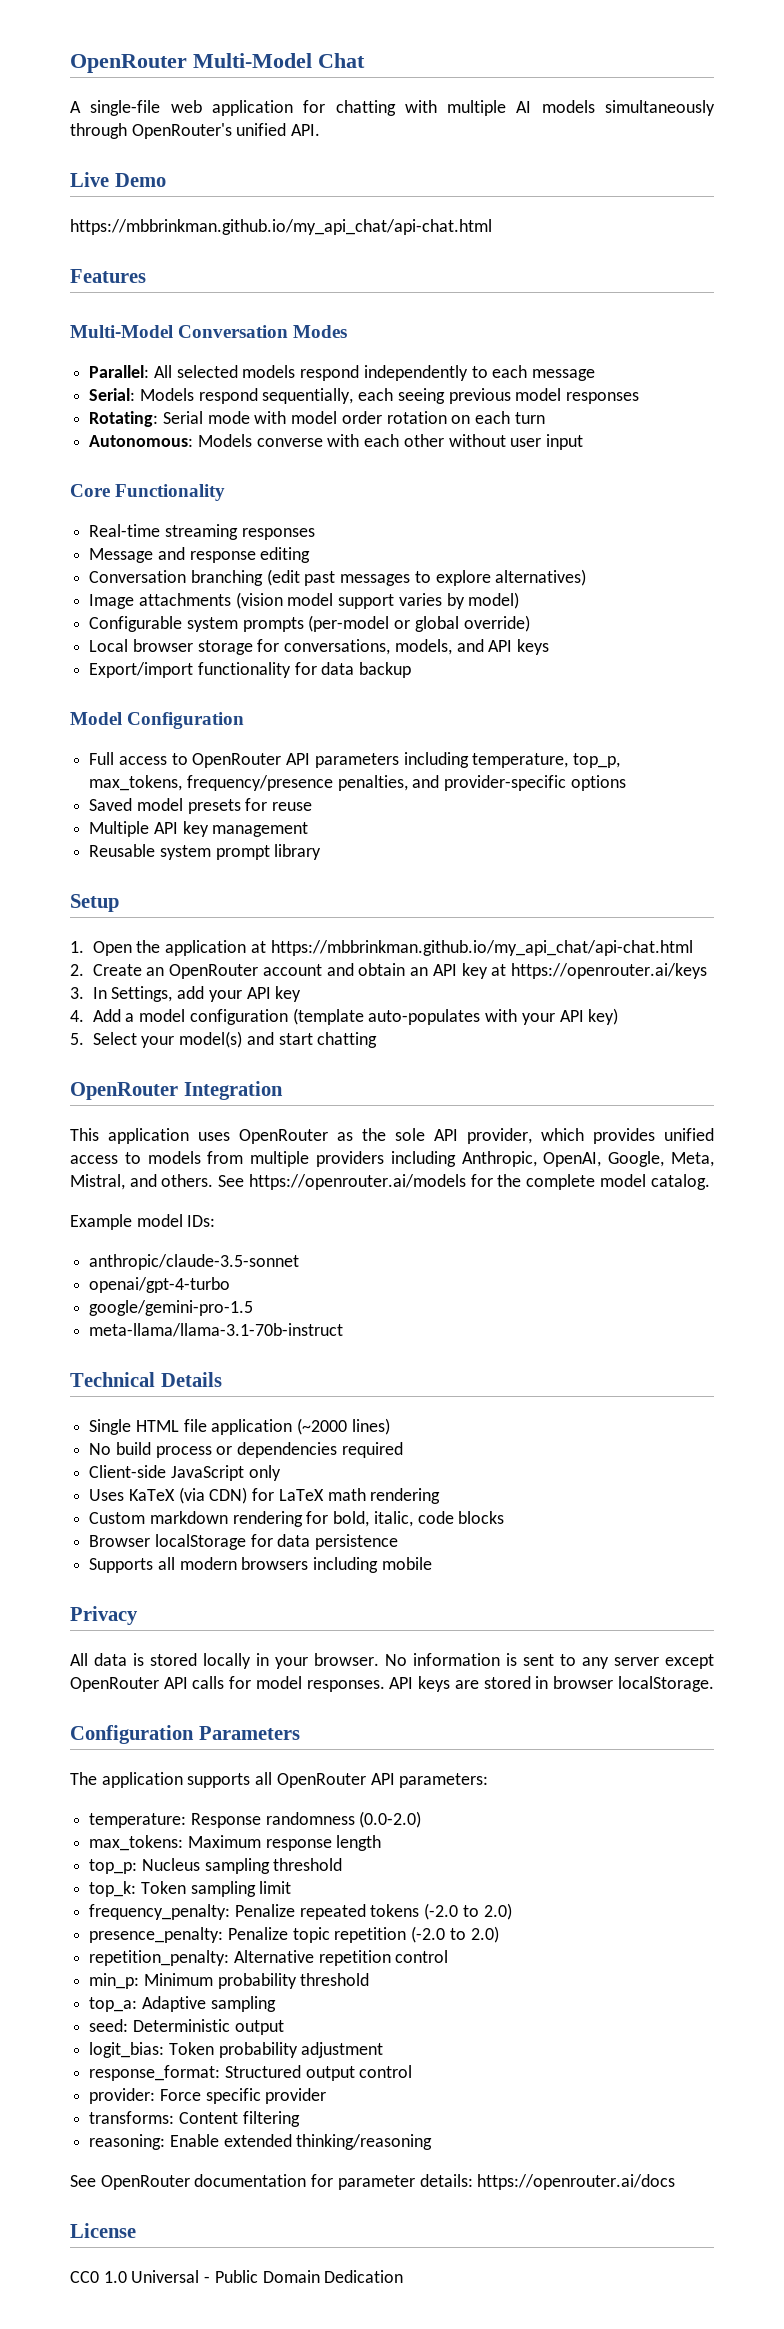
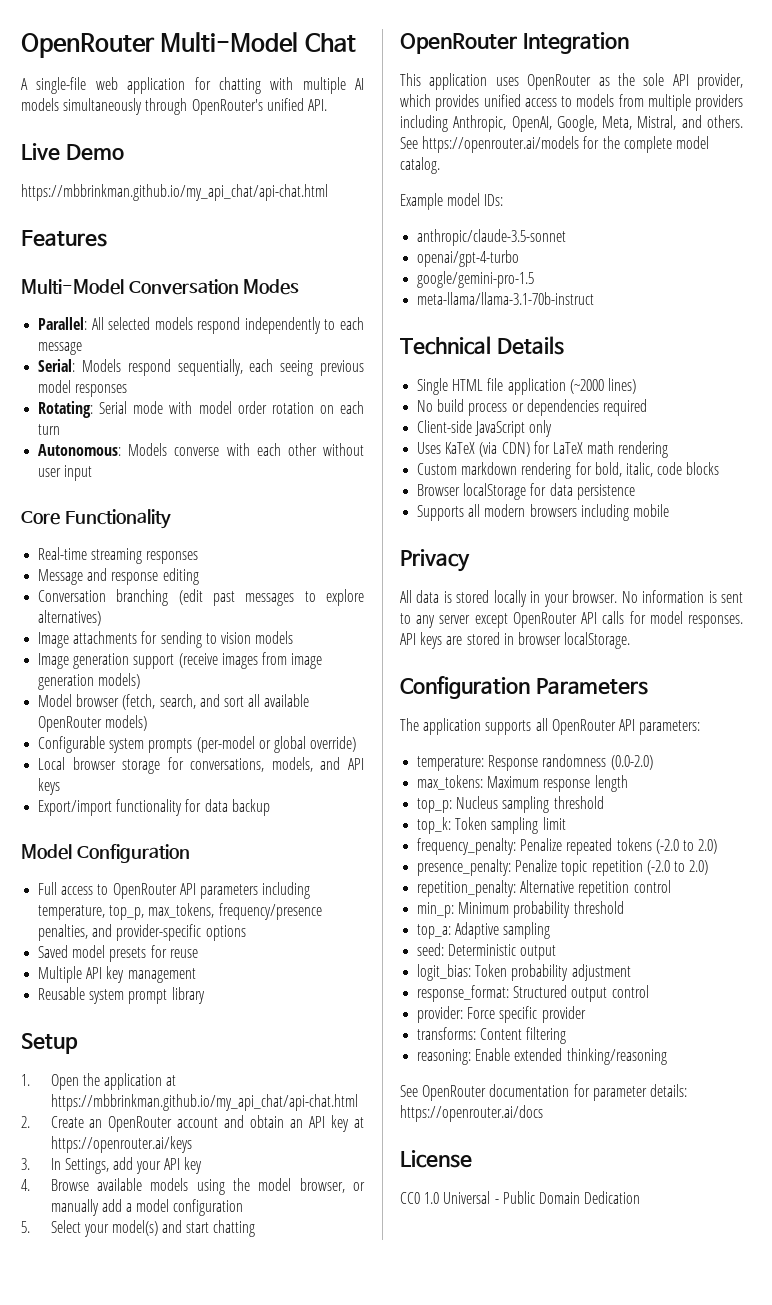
[235,592,520,609] (vision model support varies by model) -> [141,631,294,648] [38,652,323,669] [38,673,141,690] [38,694,310,710] [38,715,148,732] for sending to vision models // Image generation support (receive images from image generation models) // Model browser (fetch, search, and sort all available OpenRouter models)
[92,1008,619,1025] Add a model configuration (template auto-populates with your API key) -> [50,1178,365,1195] [50,1199,244,1216] Browse available models using the model browser, or manually add a model configuration

